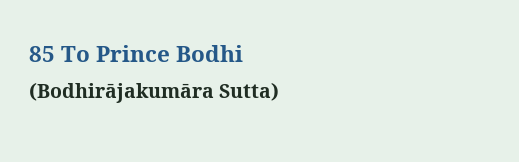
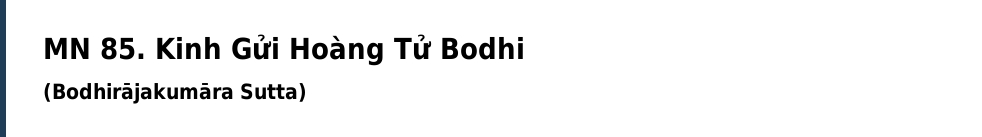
[29,45,171,62] 85 To Prince -> [43,34,432,66] MN 85. Kinh Gửi Hoàng Tử

